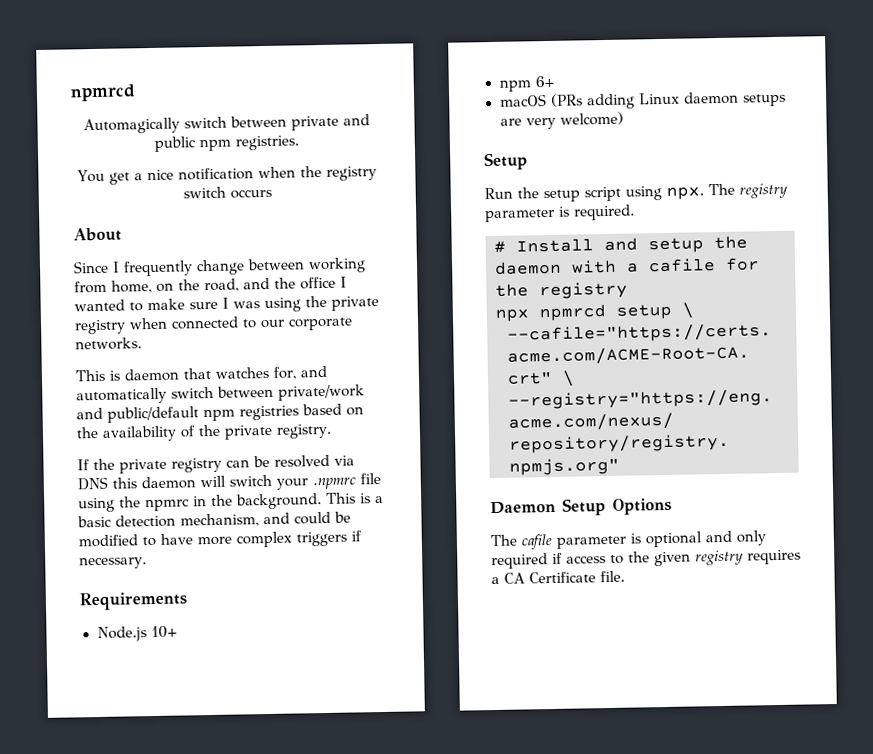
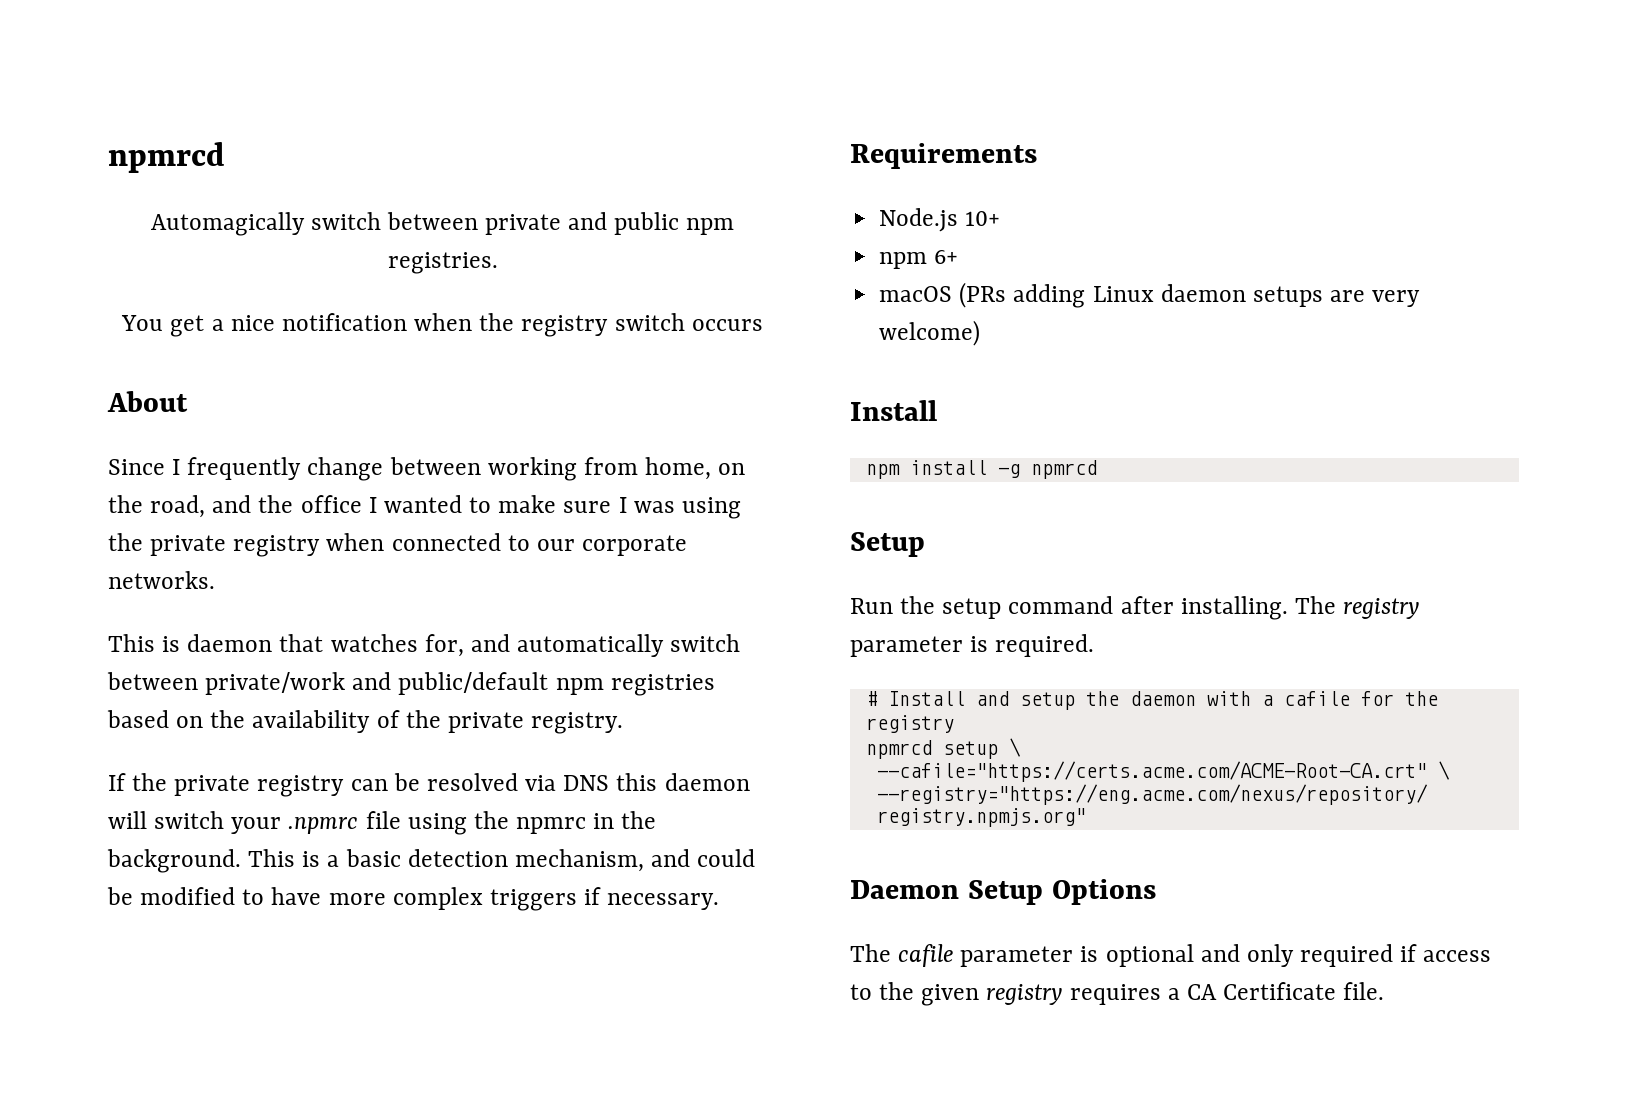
(624, 118) none -> [850,400,937,421] [865,460,1097,479] // Install // npm install -g npmrcd
[584,186,704,202] script using npx. -> [1008,596,1288,620] command after installing.
[495,308,530,322] npx -> (954, 724) none

